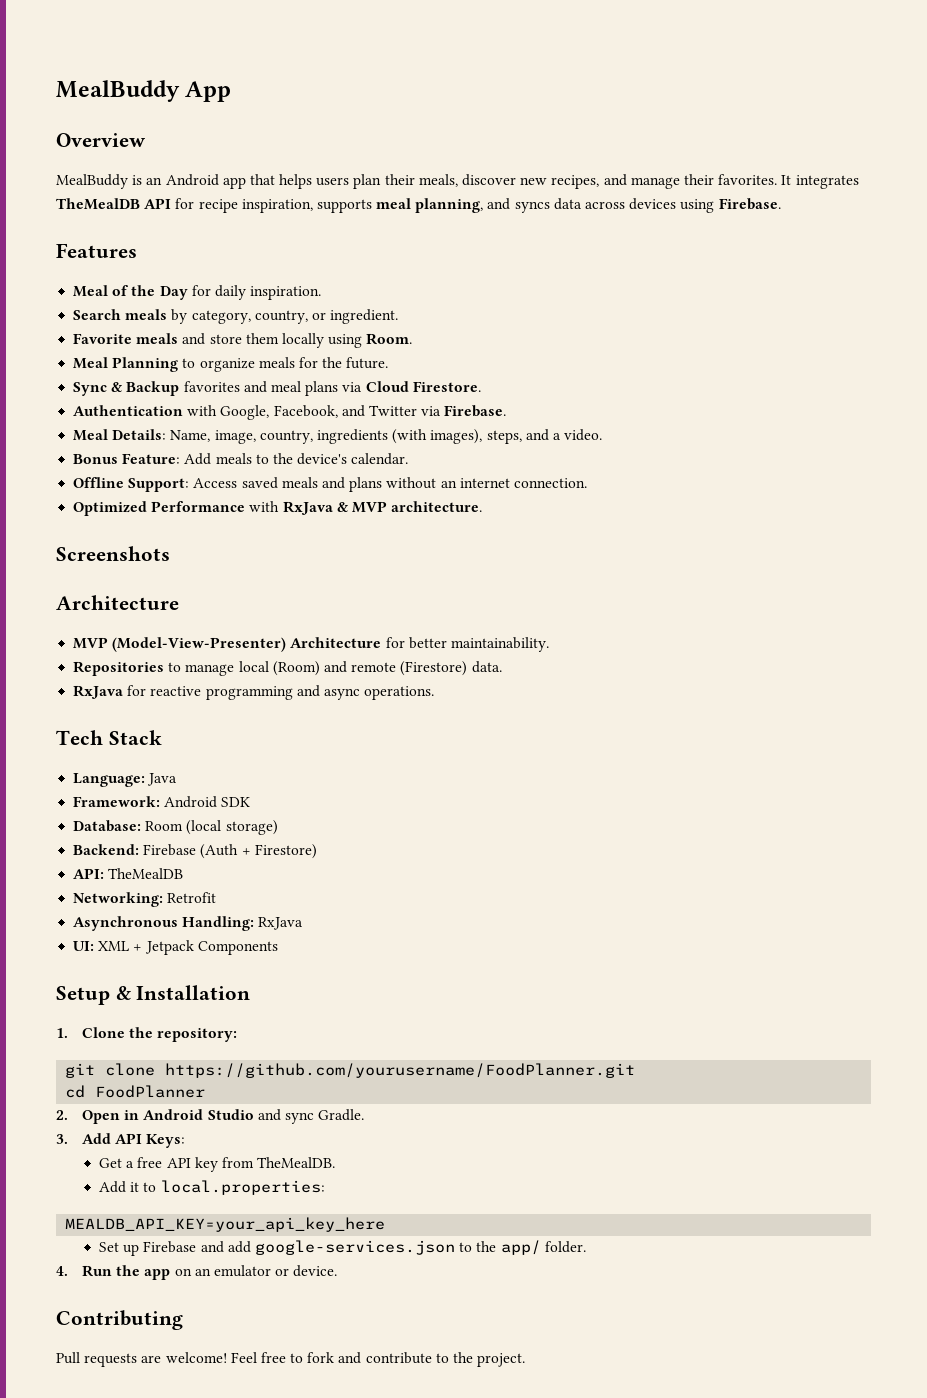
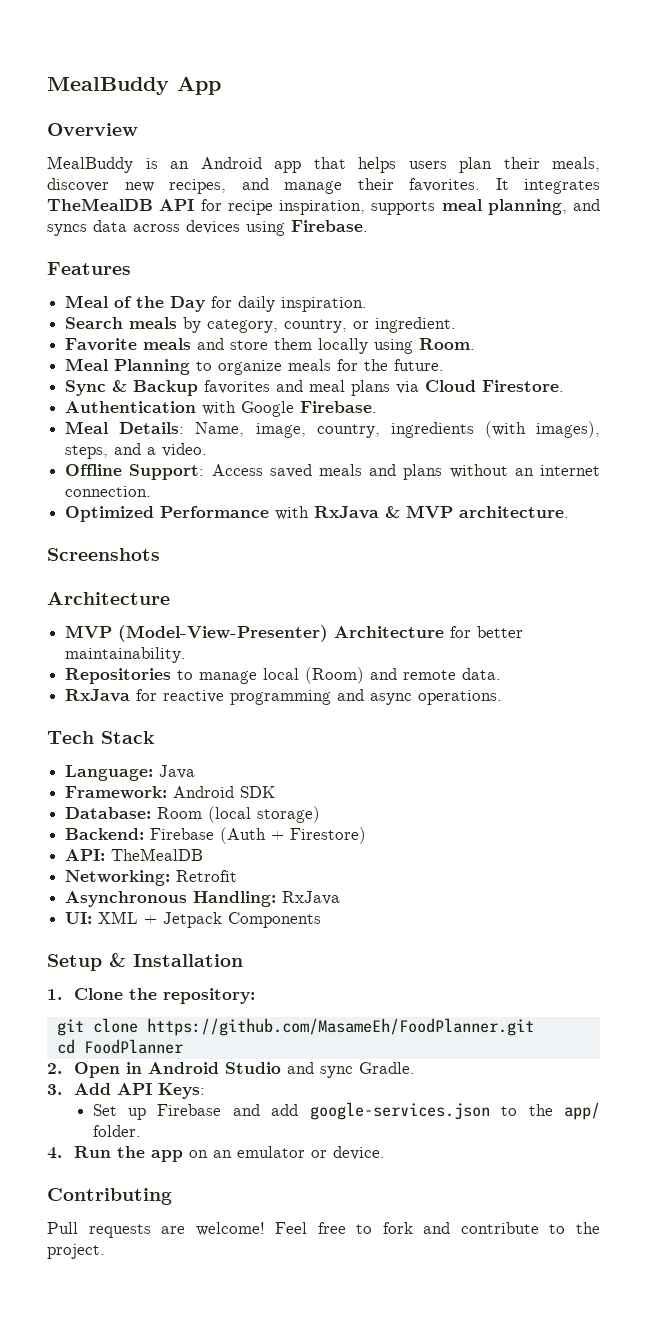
[220,405,442,420] Google, Facebook, and Twitter via -> [241,401,295,417] Google
[73,453,409,465] // Bonus Feature: Add meals to the device's calendar. -> (208, 450) none
[400,661,468,676] (Firestore) -> (457, 675) none
[165,1063,636,1078] https://github.com/yourusername/FoodPlanner.git -> [146,1018,534,1036] https://github.com/MasameEh/FoodPlanner.git
[99,1157,336,1172] [99,1180,325,1195] [65,1217,386,1232] // Get a free API key from TheMealDB. // Add it to local.properties: // MEALDB_API_KEY=your_api_key_here -> (206, 1091) none

